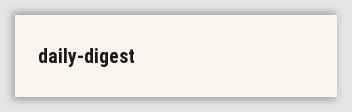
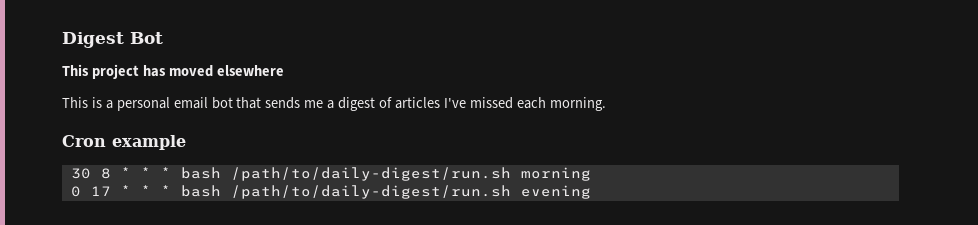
[38,48,135,67] daily-digest -> [62,32,163,48] [62,64,284,79] [62,97,606,111] [62,135,186,150] [70,167,591,181] [70,185,591,199] Digest Bot // This project has moved elsewhere // This is a personal email bot that sends me a digest of articles I've missed each morning. // Cron example // 30 8 * * * bash /path/to/daily-digest/run.sh morning // 0 17 * * * bash /path/to/daily-digest/run.sh evening

